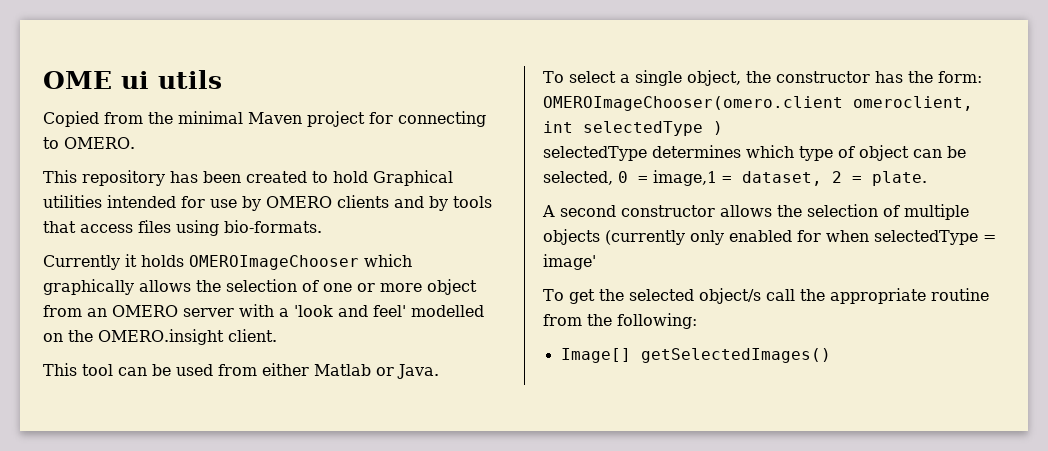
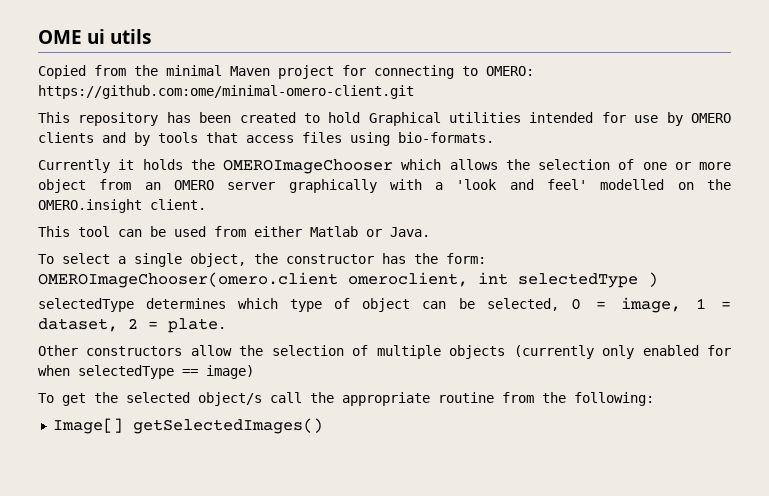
[64,137,135,149] OMERO. -> [486,66,534,76] [38,85,414,99] OMERO: https://github.com:ome/minimal-omero-client.git
(184, 261) none -> [190,159,215,170] the
[43,279,134,295] graphically -> (442, 164) none
(234, 312) none -> [288,179,377,193] graphically
[653,170,717,186] image,1 -> [620,297,706,313] image, 1
[542,205,772,217] A second constructor allows -> [38,345,232,356] Other constructors allow
[983,235,996,242] [543,254,596,270] = image' -> [182,365,254,379] == image)

